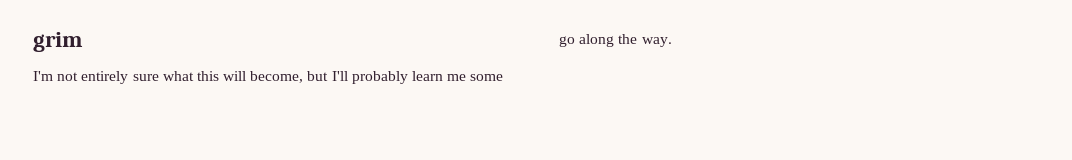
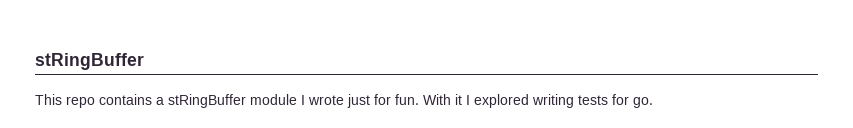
[33,32,83,52] [33,71,504,84] [559,34,672,47] grim // I'm not entirely sure what this will become, but I'll probably learn me some go along the way. -> [35,53,144,70] [35,94,653,108] stRingBuffer // This repo contains a stRingBuffer module I wrote just for fun. With it I explored writing tests for go.

